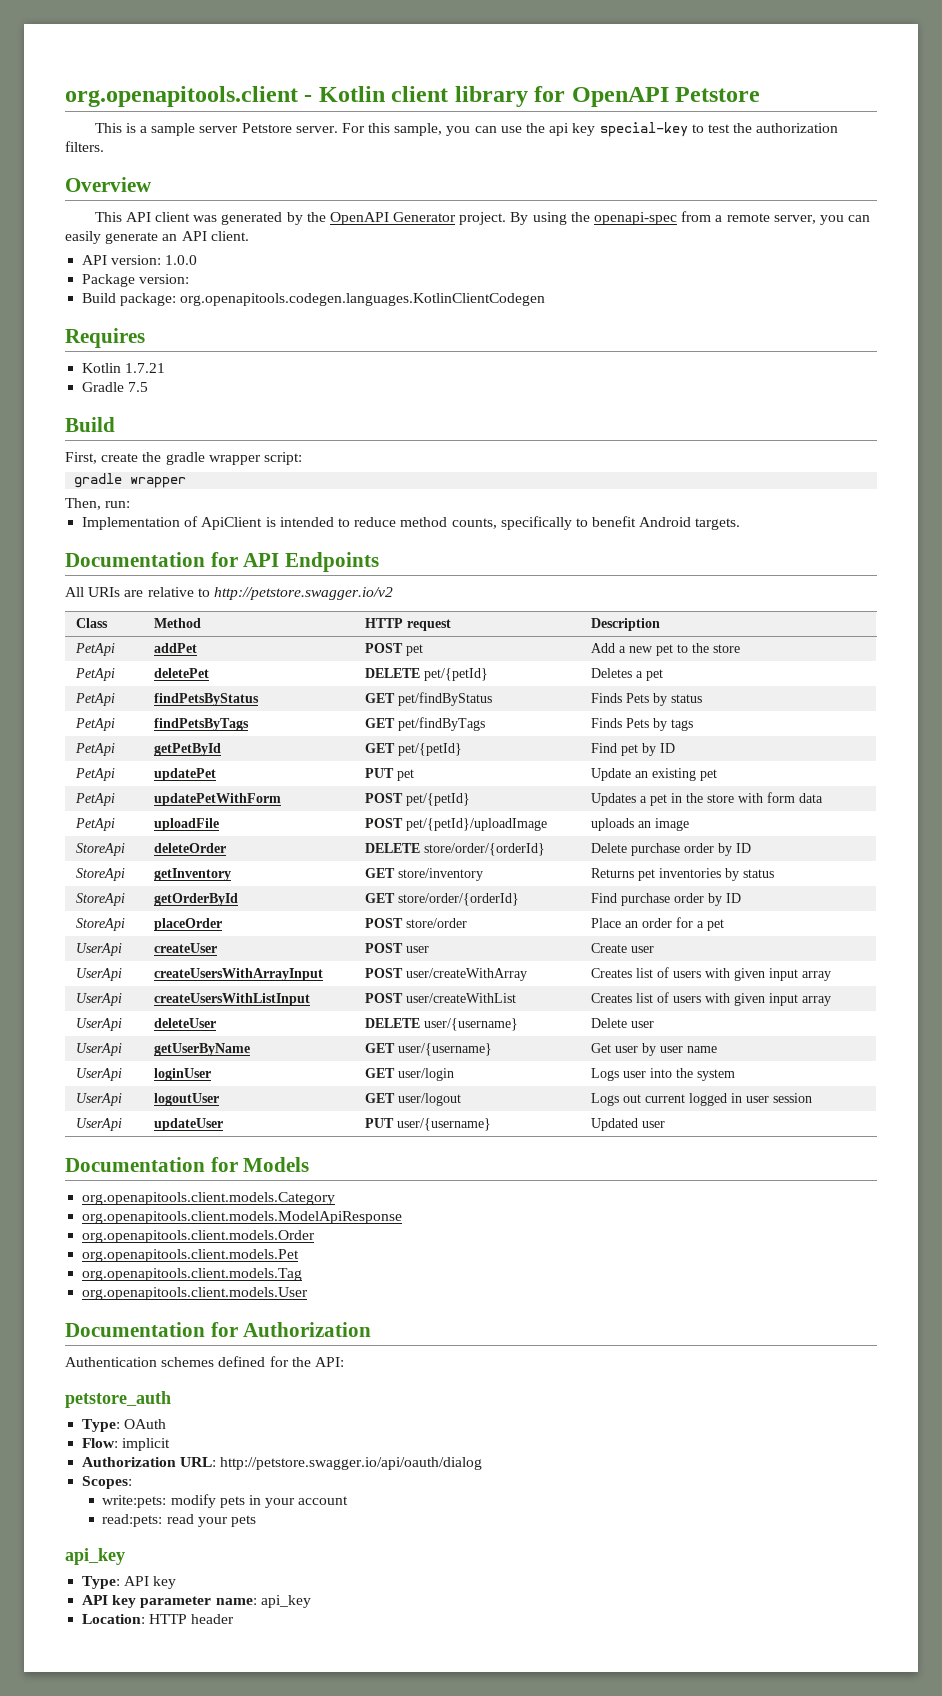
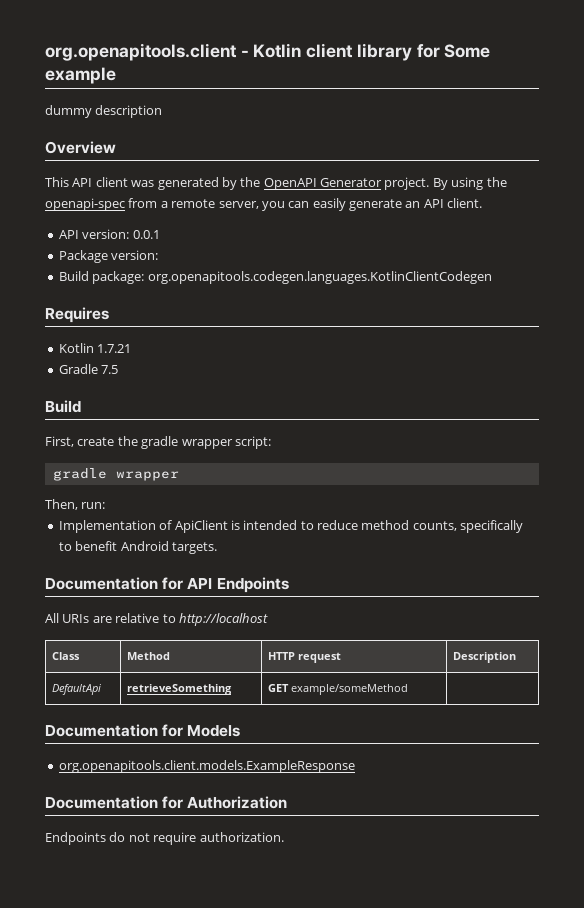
[571,87,761,107] [94,122,839,137] [65,141,104,152] OpenAPI Petstore // This is a sample server Petstore server. For this sample, you can use the api key special-key to test the authorization filters. -> [444,44,491,58] [45,67,116,84] [45,105,163,118] Some example // dummy description
[165,255,198,265] 1.0.0 -> [132,230,160,239] 0.0.1
[213,587,393,600] http://petstore.swagger.io/v2 -> [178,613,268,626] http://localhost
[74,643,115,656] [153,643,197,653] [364,643,423,656] [590,643,740,656] [74,668,115,681] [153,668,209,678] [364,668,488,681] [590,668,663,681] [74,693,115,706] [153,693,259,706] [364,692,492,706] [590,693,702,706] [74,718,115,731] [153,718,249,731] [364,717,485,731] [590,718,693,731] [74,743,115,756] [153,743,221,756] [364,743,462,756] [590,743,675,756] [74,768,115,781] [153,768,216,781] [364,768,414,781] [590,768,717,781] [74,793,115,806] [153,793,281,806] [364,793,470,806] [590,792,823,806] [74,818,115,831] [153,818,219,831] [364,818,547,831] [590,818,689,831] [75,843,125,856] [153,843,226,853] [364,843,545,856] [590,843,751,856] [75,868,125,881] [153,868,231,881] [364,868,483,881] [590,868,774,881] [75,893,125,906] [153,893,238,906] [364,893,519,906] [590,893,741,906] [75,918,125,931] [153,918,222,931] [364,918,467,928] [590,917,724,931] [75,943,122,956] [153,943,217,953] [364,943,429,953] [590,943,654,953] [75,968,122,981] [153,968,323,981] [364,968,527,981] [590,967,831,981] [75,993,122,1006] [153,993,310,1006] [364,993,516,1003] [590,992,831,1006] [75,1018,122,1031] [153,1018,216,1028] [364,1018,518,1031] [590,1018,654,1028] [75,1043,122,1056] [153,1043,250,1056] [364,1043,492,1056] [590,1043,717,1056] [75,1068,122,1081] [153,1068,211,1081] [364,1068,454,1081] [590,1068,735,1081] [75,1093,122,1106] [153,1093,219,1106] [364,1093,461,1106] [590,1093,812,1106] [75,1118,122,1131] [153,1118,223,1131] [364,1118,491,1131] [590,1118,665,1131] [65,1157,310,1172] [82,1192,336,1205] [82,1211,403,1224] [82,1230,316,1243] [82,1249,300,1262] [82,1268,303,1281] [82,1287,309,1300] [65,1322,372,1337] [65,1356,344,1367] [65,1391,171,1408] [82,1419,167,1432] [82,1438,171,1451] [82,1457,483,1470] [82,1476,133,1489] [102,1494,349,1508] [102,1514,257,1527] [65,1548,125,1565] [82,1576,177,1589] [82,1595,311,1608] [82,1614,235,1624] PetApi | addPet | POST pet | Add a new pet to the store // PetApi | deletePet | DELETE pet/{petId} | Deletes a pet // PetApi | findPetsByStatus | GET pet/findByStatus | Finds Pets by status // PetApi | findPetsByTags | GET pet/findByTags | Finds Pets by tags // PetApi | getPetById | GET pet/{petId} | Find pet by ID // PetApi | updatePet | PUT pet | Update an existing pet // PetApi | updatePetWithForm | POST pet/{petId} | Updates a pet in the store with form data // PetApi | uploadFile | POST pet/{petId}/uploadImage | uploads an image // StoreApi | deleteOrder | DELETE store/order/{orderId} | Delete purchase order by ID // StoreApi | getInventory | GET store/inventory | Returns pet inventories by status // StoreApi | getOrderById | GET store/order/{orderId} | Find purchase order by ID // StoreApi | placeOrder | POST store/order | Place an order for a pet // UserApi | createUser | POST user | Create user // UserApi | createUsersWithArrayInput | POST user/createWithArray | Creates list of users with given input array // UserApi | createUsersWithListInput | POST user/createWithList | Creates list of users with given input array // UserApi | deleteUser | DELETE user/{username} | Delete user // UserApi | getUserByName | GET user/{username} | Get user by user name // UserApi | loginUser | GET user/login | Logs user into the system // UserApi | logoutUser | GET user/logout | Logs out current logged in user session // UserApi | updateUser | PUT user/{username} | Updated user // Documentation for Models // org.openapitools.client.models.Category // org.openapitools.client.models.ModelApiResponse // org.openapitools.client.models.Order // org.openapitools.client.models.Pet // org.openapitools.client.models.Tag // org.openapitools.client.models.User // Documentation for Authorization // Authentication schemes defined for the API: // petstore_auth // Type: OAuth // Flow: implicit // Authorization URL: http://petstore.swagger.io/api/oauth/dialog // Scopes: // write:pets: modify pets in your account // read:pets: read your pets // api_key // Type: API key // API key parameter name: api_key // Location: HTTP header -> [51,684,101,695] [126,684,232,695] [267,684,408,695] [45,724,241,737] [58,760,355,773] [45,796,288,809] [45,832,284,845] DefaultApi | retrieveSomething | GET example/someMethod | // Documentation for Models // org.openapitools.client.models.ExampleResponse // Documentation for Authorization // Endpoints do not require authorization.

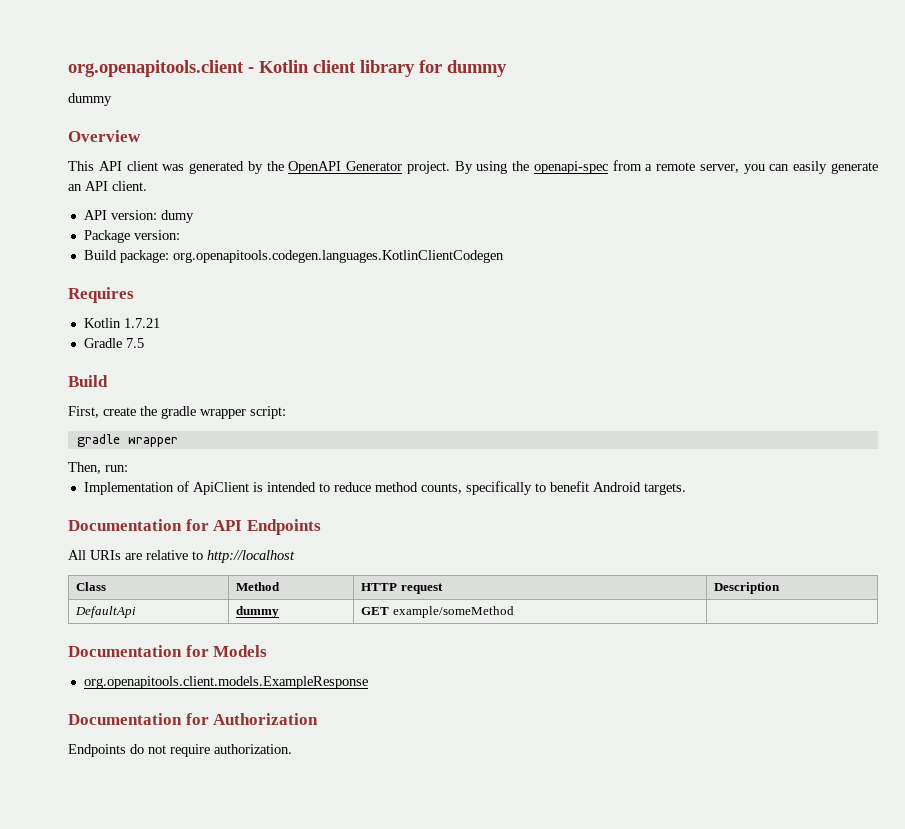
[444,44,491,58] [45,67,116,84] [45,105,163,118] Some example // dummy description -> [447,60,507,77] [68,93,112,106] dummy // dummy
[132,230,160,239] 0.0.1 -> [160,210,194,223] dumy
[126,684,232,695] retrieveSomething -> [236,606,280,618] dummy

